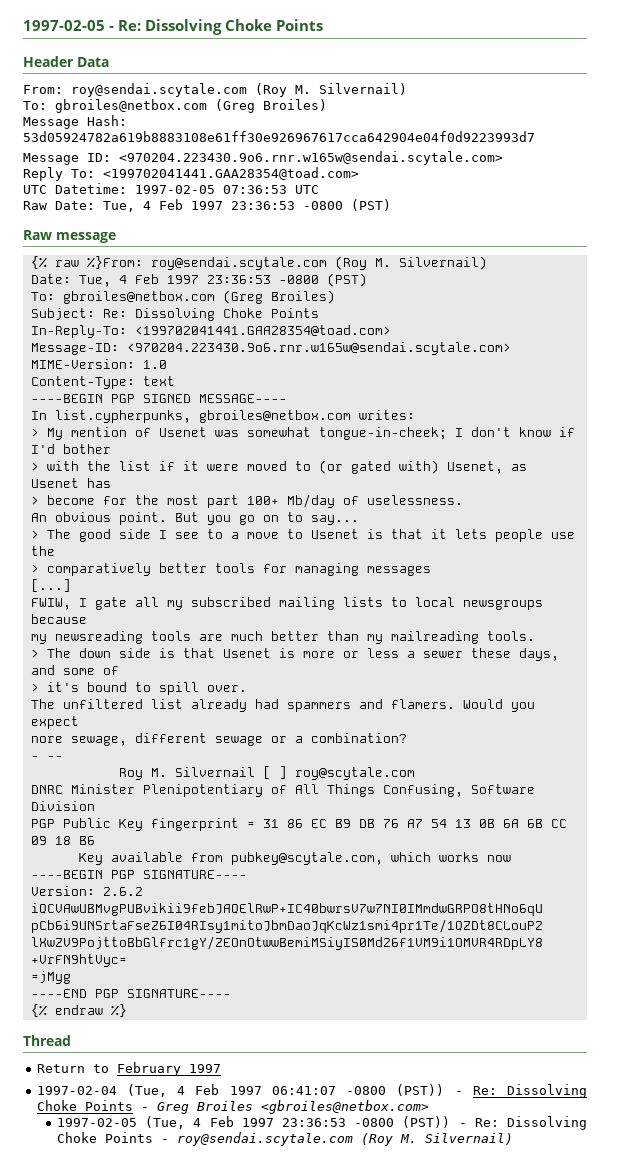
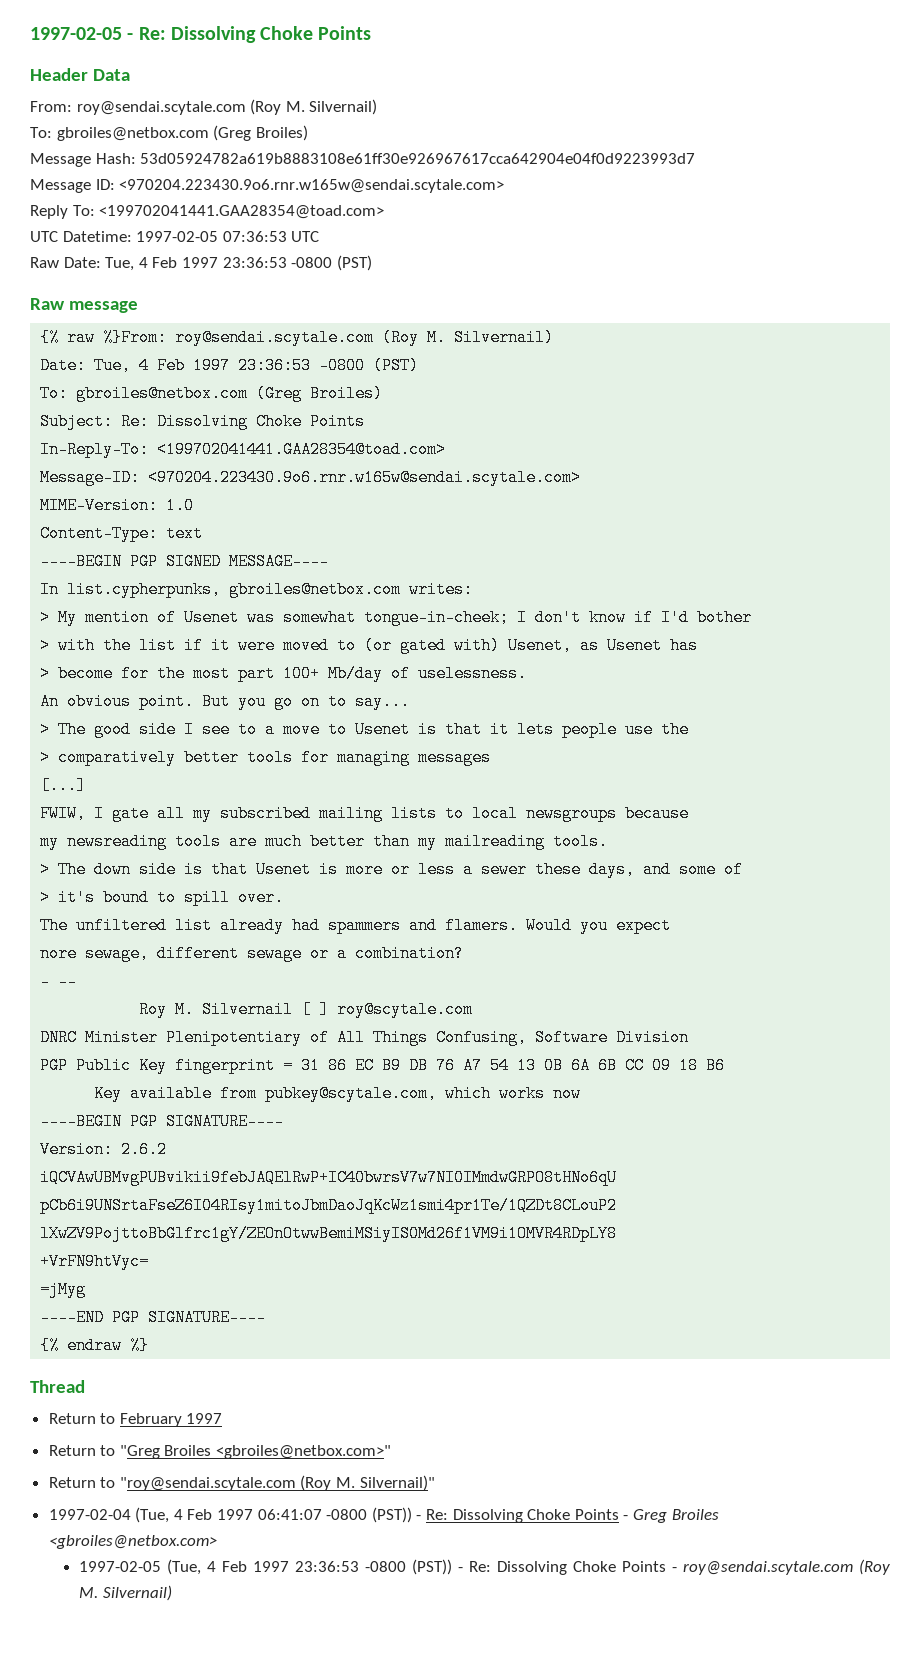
(221, 1068) none -> [48,1445,392,1459] [48,1475,435,1491] // Return to "Greg Broiles <gbroiles@netbox.com>" // Return to "roy@sendai.scytale.com (Roy M. Silvernail)"

